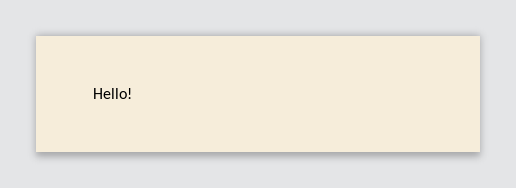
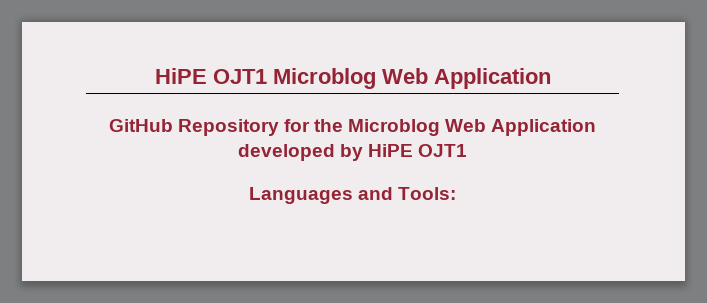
[93,88,132,99] Hello! -> [154,68,551,89] [108,119,597,136] [237,144,468,161] [248,187,457,204] HiPE OJT1 Microblog Web Application // GitHub Repository for the Microblog Web Application developed by HiPE OJT1 // Languages and Tools:

